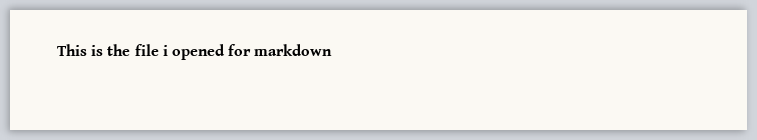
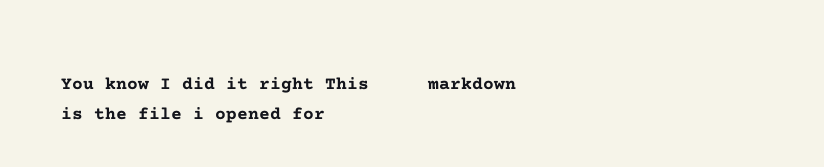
(57, 50) none -> [61,77,314,93] You know I did it right

